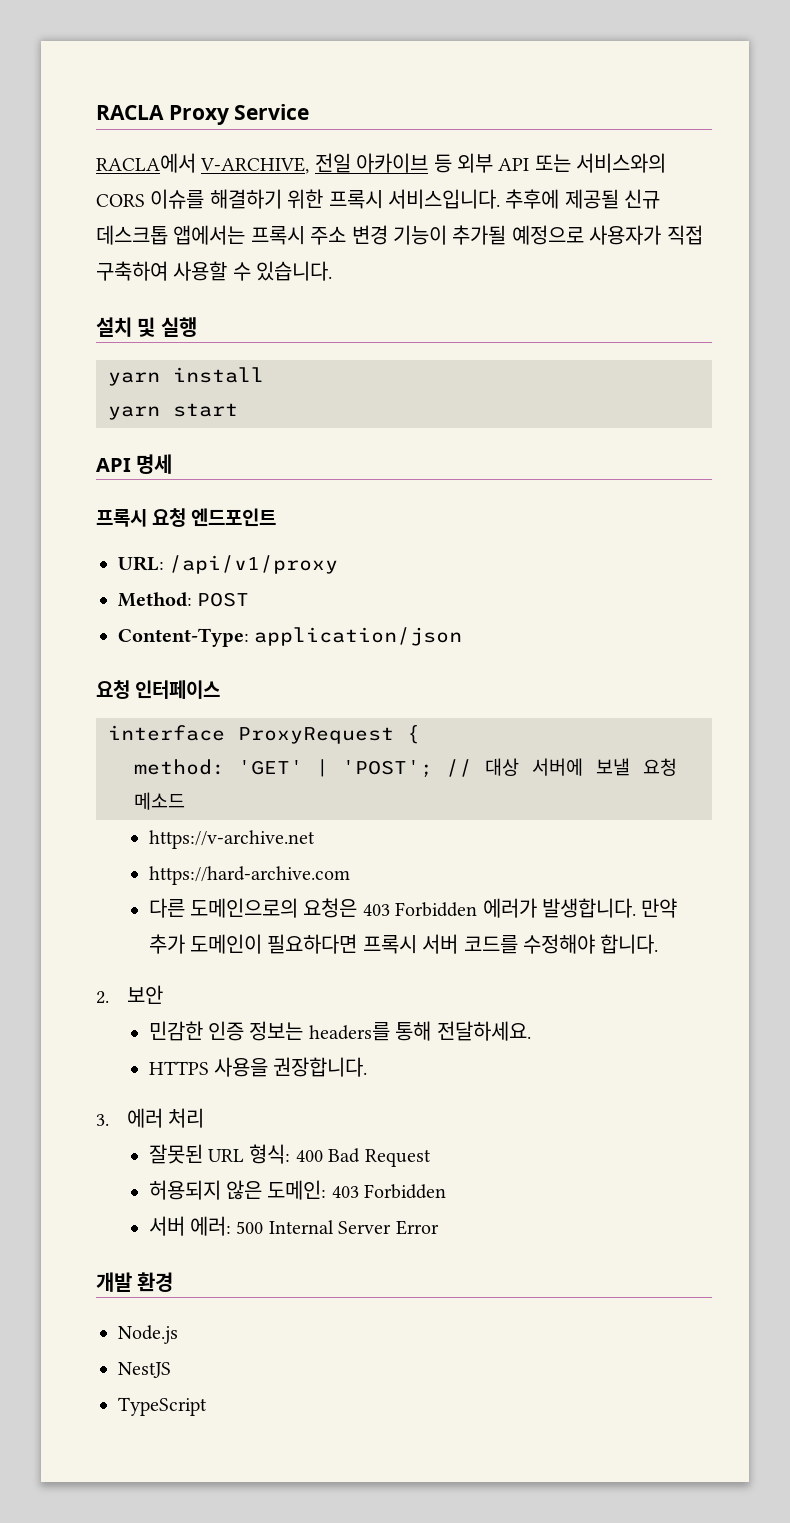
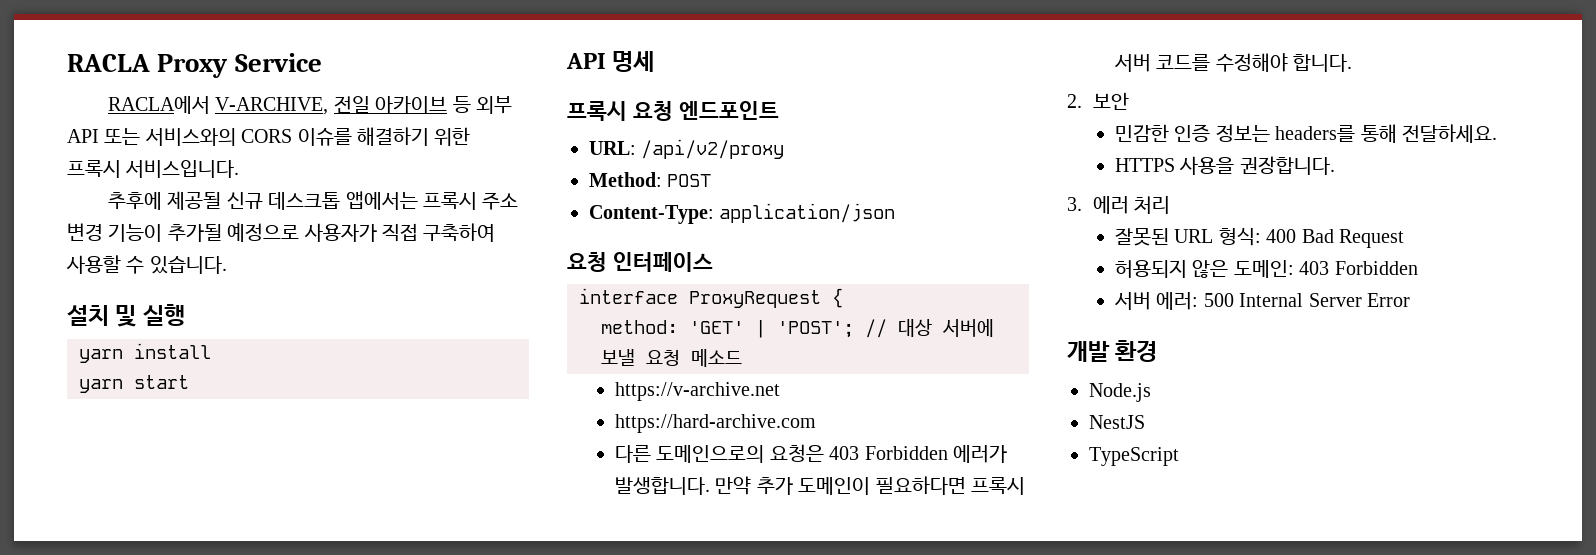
(500, 199) none -> (240, 169) //
[169,555,339,574] /api/v1/proxy -> [641,139,785,159] /api/v2/proxy

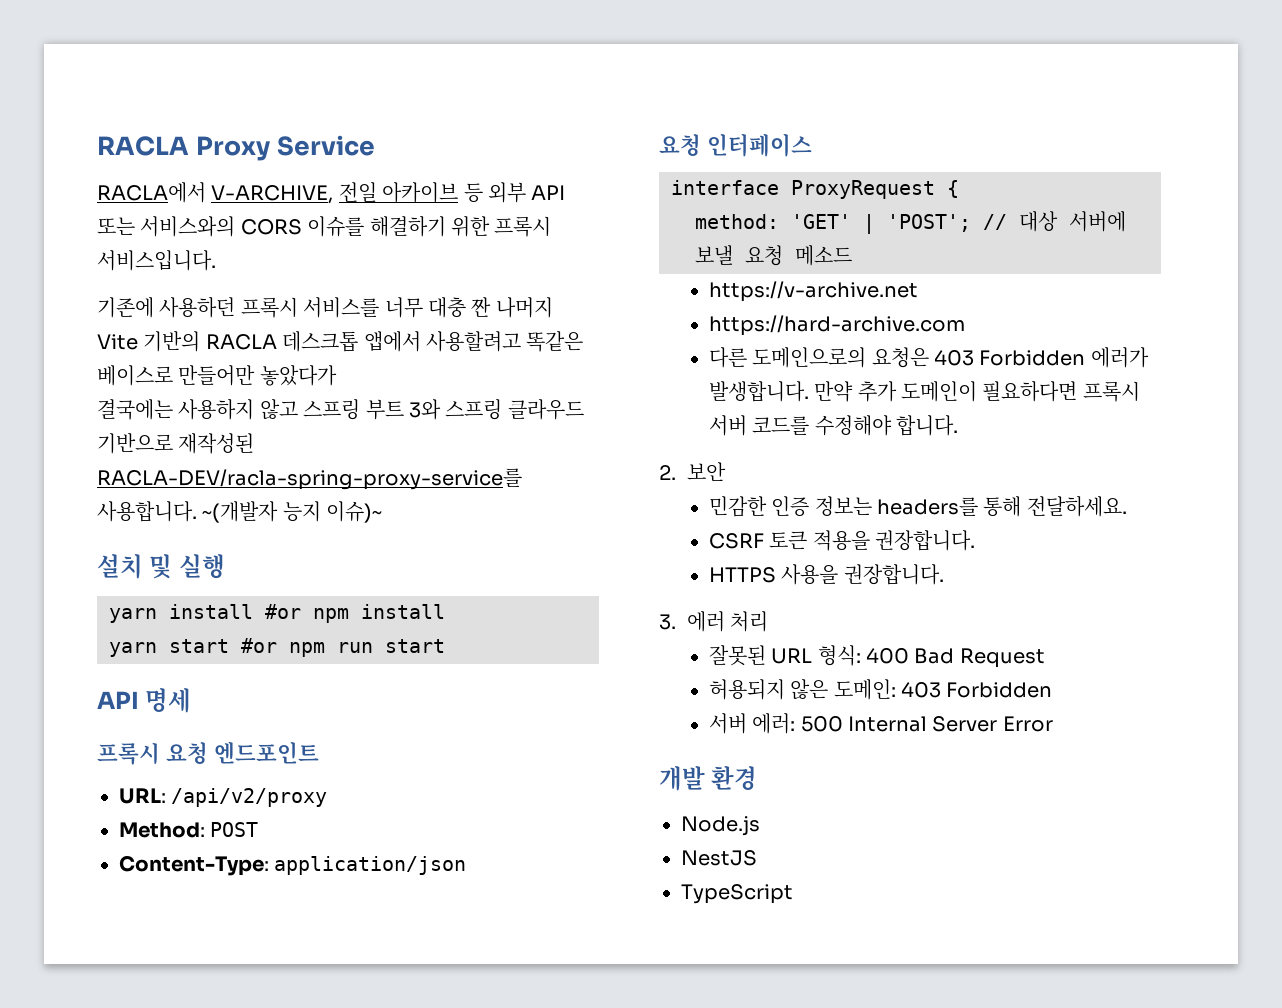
[108,191,519,210] [67,223,496,242] [66,255,227,274] 추후에 제공될 신규 데스크톱 앱에서는 프록시 주소 변경 기능이 추가될 예정으로 사용자가 직접 구축하여 사용할 수 있습니다. -> [97,297,553,318] [97,331,584,352] [97,365,337,386] [97,399,584,420] [97,433,255,454] [97,468,522,490] [97,501,383,523] 기존에 사용하던 프록시 서비스를 너무 대충 짠 나머지 Vite 기반의 RACLA 데스크톱 앱에서 사용할려고 똑같은 베이스로 만들어만 놓았다가 // 결국에는 사용하지 않고 스프링 부트 3와 스프링 클라우드 기반으로 재작성된 RACLA-DEV/racla-spring-proxy-service를 사용합니다. ~(개발자 능지 이슈)~
(211, 351) none -> [265,604,445,623] #or npm install
(189, 382) none -> [241,638,445,657] #or npm run start
(1497, 133) none -> [708,530,975,551] // CSRF 토큰 적용을 권장합니다.

